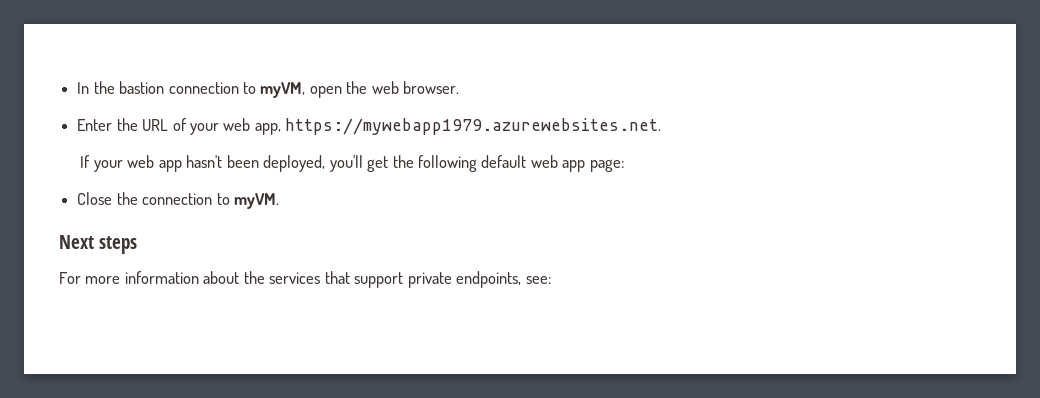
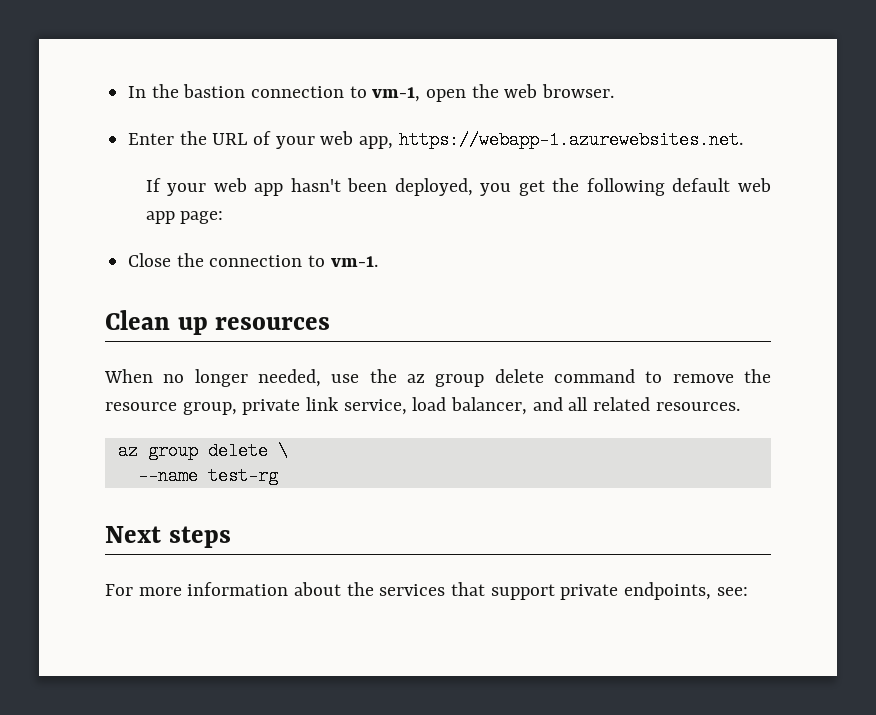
[260,82,306,98] myVM, -> [372,87,421,102] vm-1,
[285,118,662,135] https://mywebapp1979.azurewebsites.net. -> [398,131,743,149] https://webapp-1.azurewebsites.net.
[329,155,363,172] you'll -> [480,183,512,196] you
[233,193,279,209] myVM. -> [330,256,378,267] [105,310,331,335] [104,369,772,387] [105,397,740,415] [117,442,288,460] [137,467,278,485] vm-1. // Clean up resources // When no longer needed, use the az group delete command to remove the resource group, private link service, load balancer, and all related resources. // az group delete \ // --name test-rg

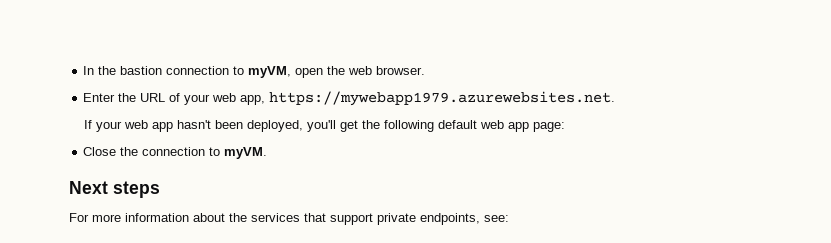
[372,87,421,102] vm-1, -> [248,66,292,78] myVM,
[398,131,743,149] https://webapp-1.azurewebsites.net. -> [269,91,616,106] https://mywebapp1979.azurewebsites.net.
[480,183,512,196] you -> [306,120,336,132] you'll
[330,256,378,267] [105,310,331,335] [104,369,772,387] [105,397,740,415] [117,442,288,460] [137,467,278,485] vm-1. // Clean up resources // When no longer needed, use the az group delete command to remove the resource group, private link service, load balancer, and all related resources. // az group delete \ // --name test-rg -> [224,147,268,159] myVM.

